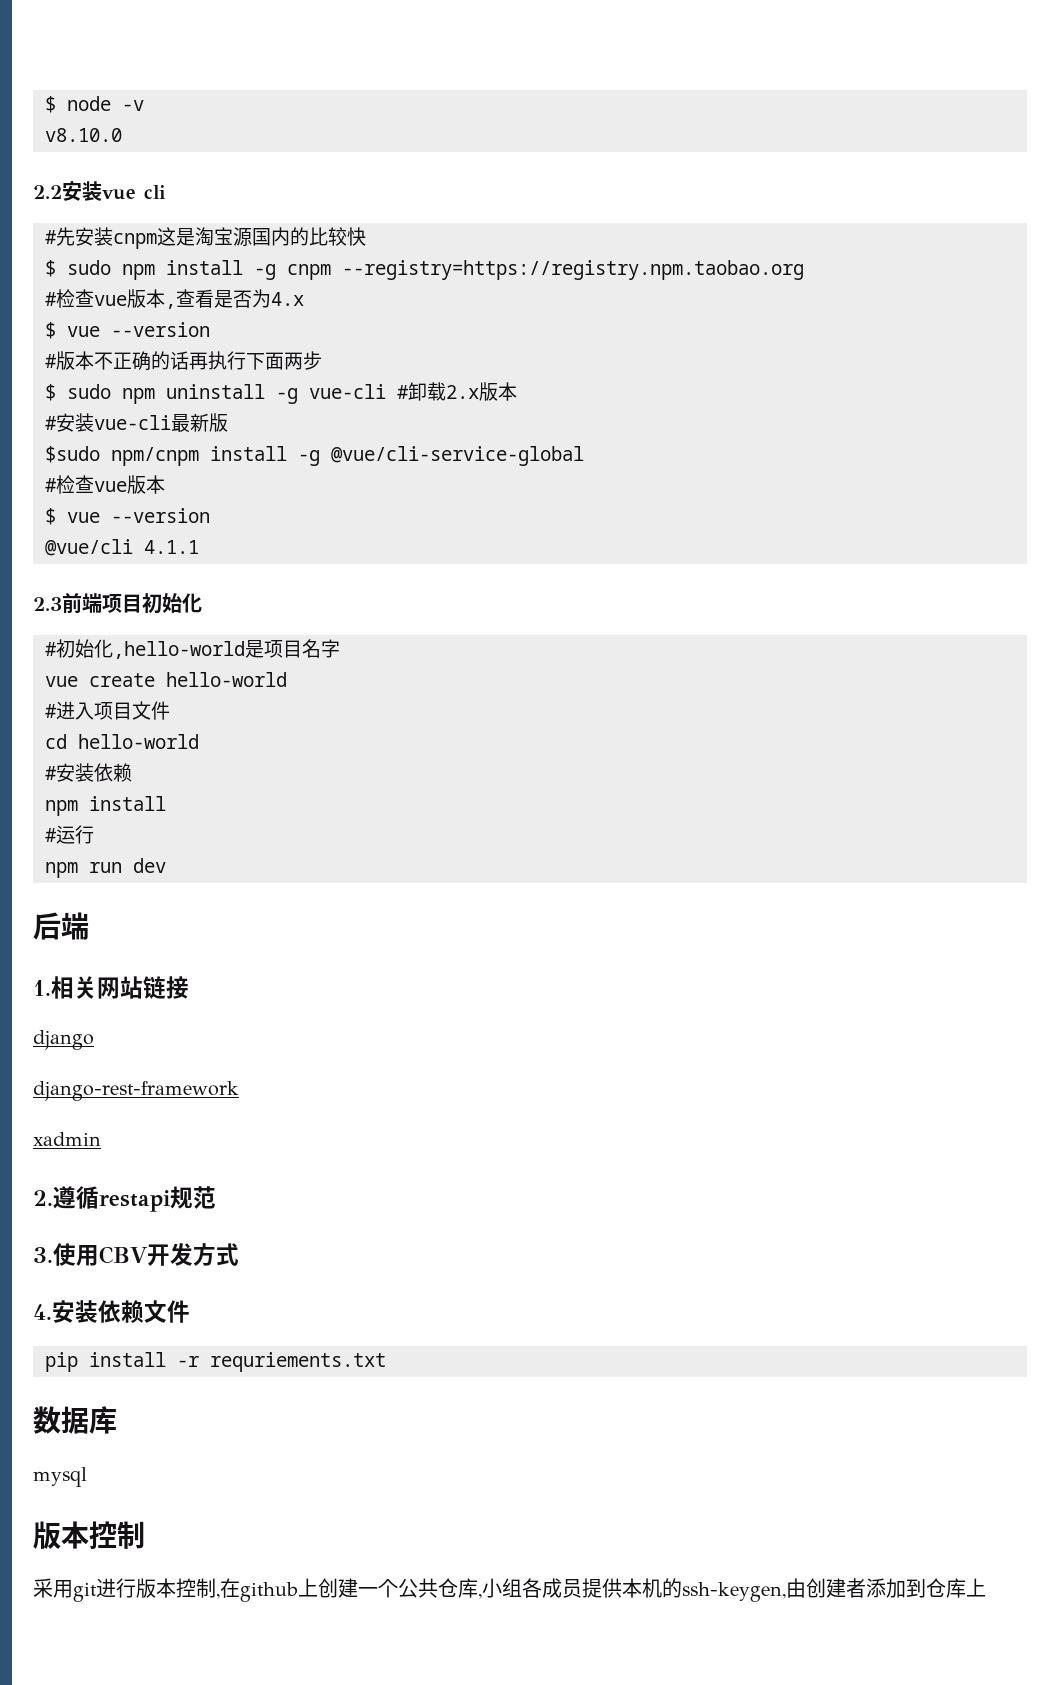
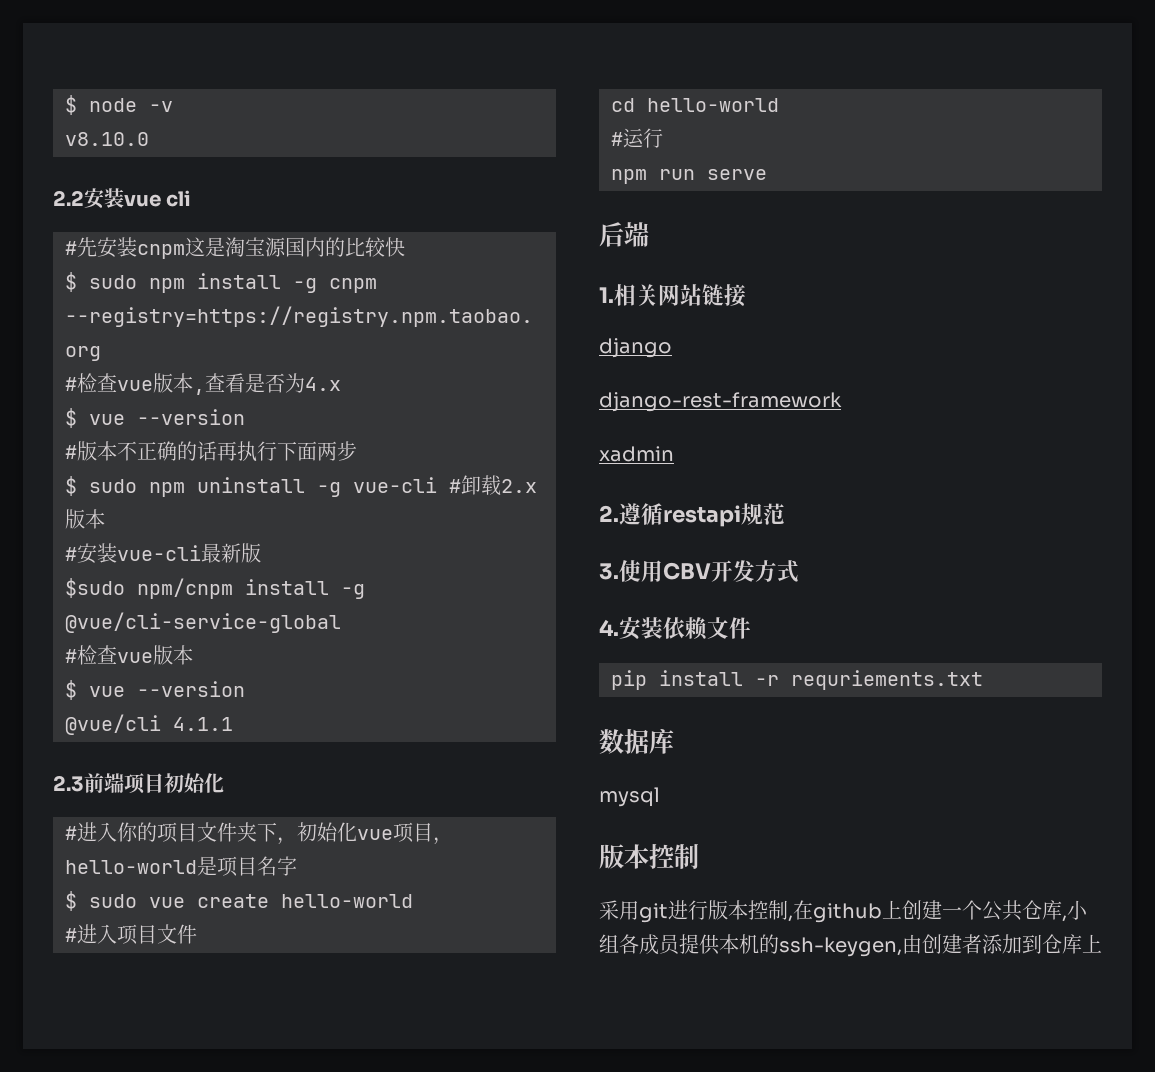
[56,639,245,659] 初始化,hello-world -> [77,822,453,845] [65,860,197,874] 进入你的项目文件夹下，初始化vue项目，hello-world
(340, 648) none -> [65,891,137,911] $ sudo
[45,763,132,782] [45,796,166,816] // #安装依赖 // npm install -> (779, 105) none
[133,858,166,873] dev -> [707,169,767,180] serve

